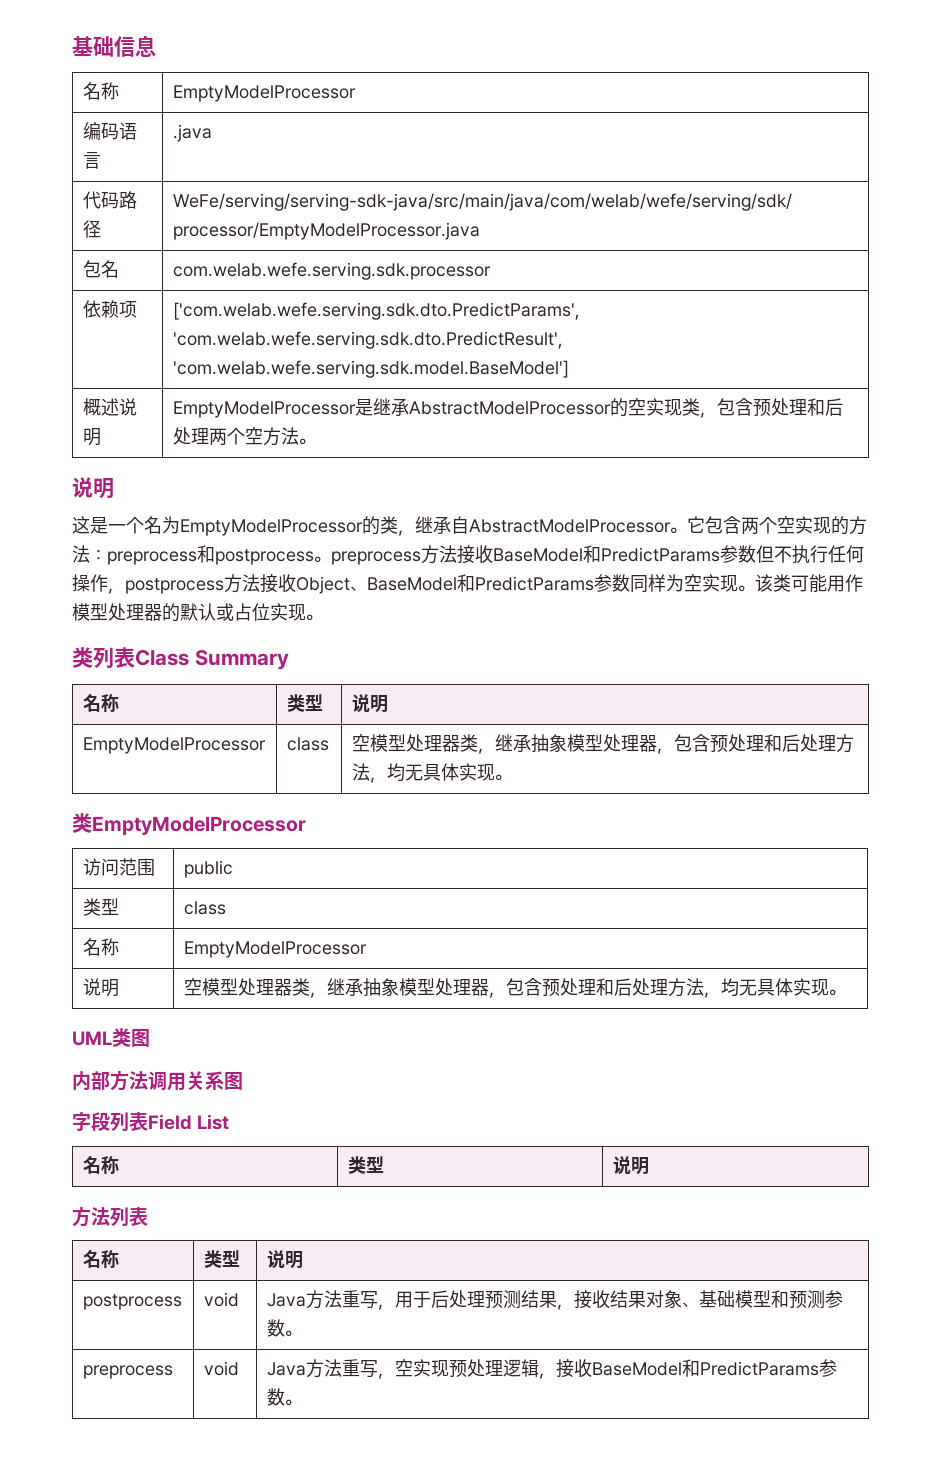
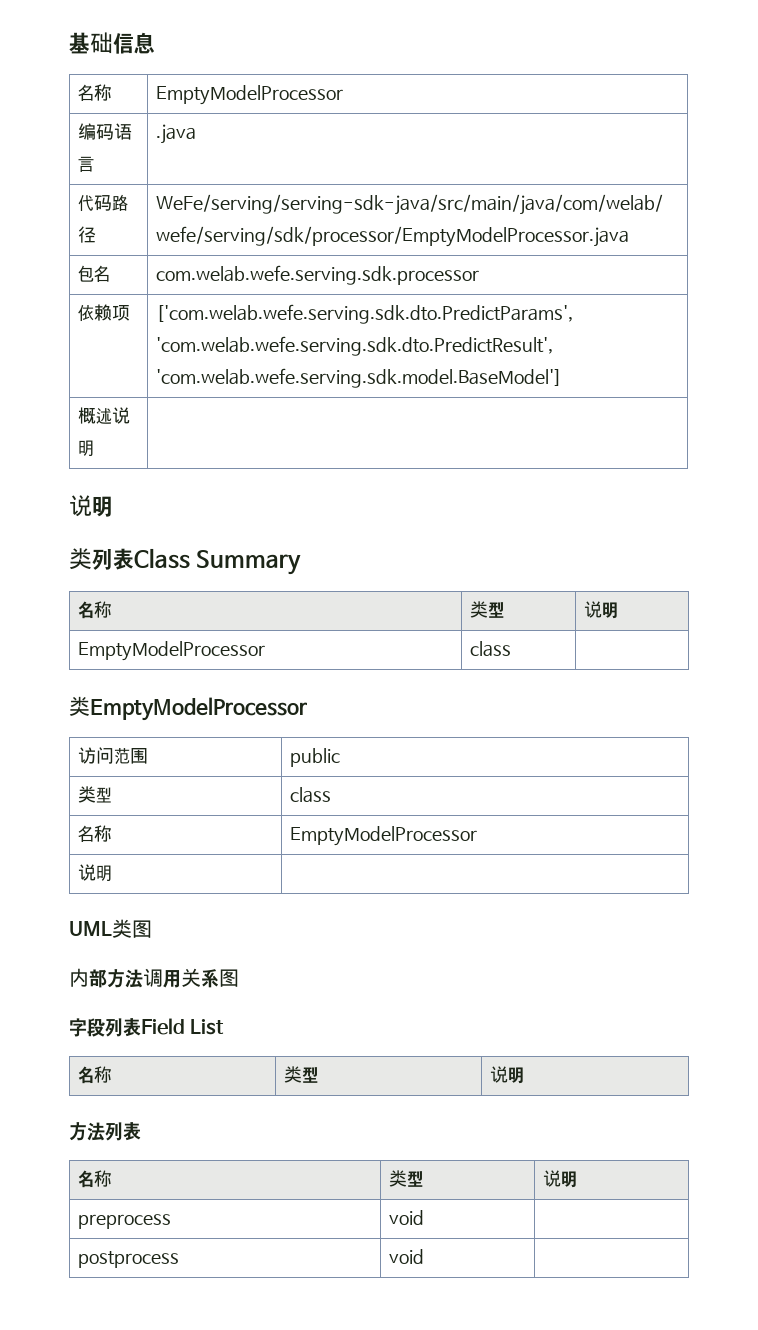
[172,398,843,418] [172,427,316,446] [72,477,114,499] [72,516,867,536] [72,545,864,565] [72,574,863,594] [72,603,323,622] EmptyModelProcessor是继承AbstractModelProcessor的空实现类，包含预处理和后处理两个空方法。 // 说明 // 这是一个名为EmptyModelProcessor的类，继承自AbstractModelProcessor。它包含两个空实现的方法：preprocess和postprocess。preprocess方法接收BaseModel和PredictParams参数但不执行任何操作，postprocess方法接收Object、BaseModel和PredictParams参数同样为空实现。该类可能用作模型处理器的默认或占位实现。 -> [69,495,113,517] // 说明
[351,734,854,754] [351,763,512,783] 空模型处理器类，继承抽象模型处理器，包含预处理和后处理方法，均无具体实现。 -> (511, 649) none
[183,978,846,998] 空模型处理器类，继承抽象模型处理器，包含预处理和后处理方法，均无具体实现。 -> (112, 873) none
(303, 1260) none -> [77,1214,171,1229] [388,1210,424,1225] // preprocess | void |
[266,1290,843,1310] [266,1319,302,1337] [82,1365,173,1379] [203,1361,239,1376] [266,1359,837,1379] [266,1388,302,1406] Java方法重写，用于后处理预测结果，接收结果对象、基础模型和预测参数。 // preprocess | void | Java方法重写，空实现预处理逻辑，接收BaseModel和PredictParams参数。 -> (424, 1256) none

